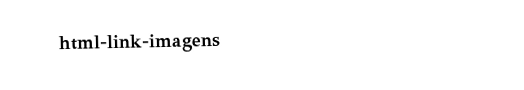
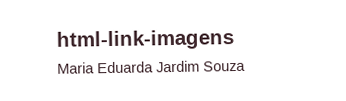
(221, 43) none -> [57,60,246,74] // Maria Eduarda Jardim Souza

